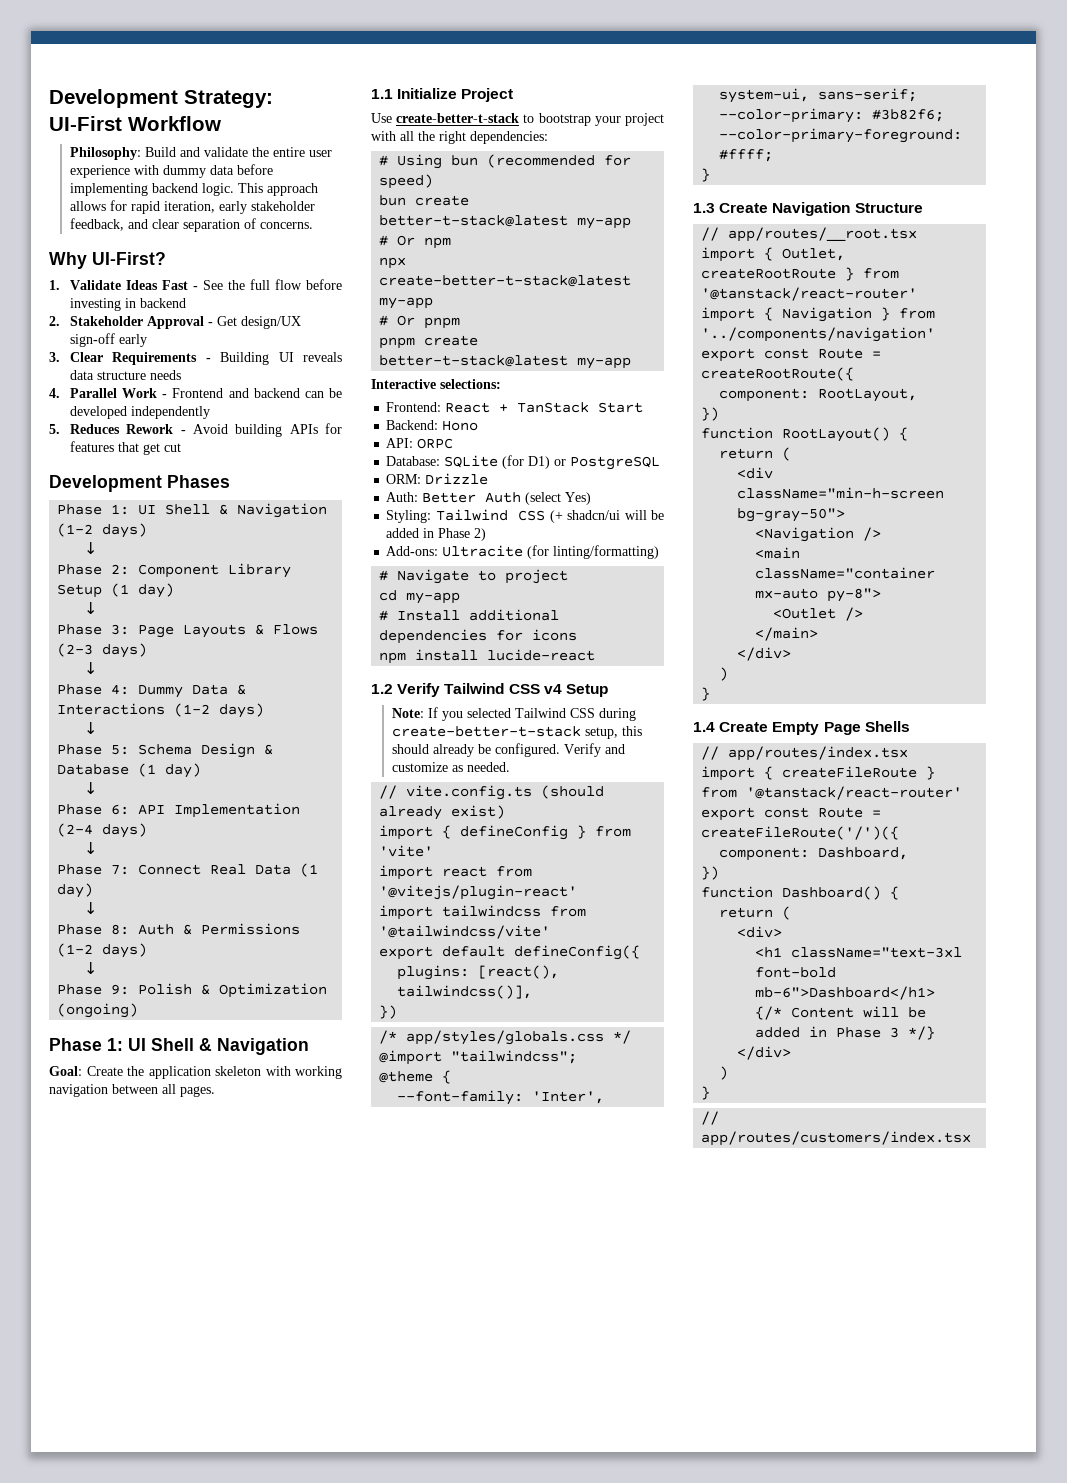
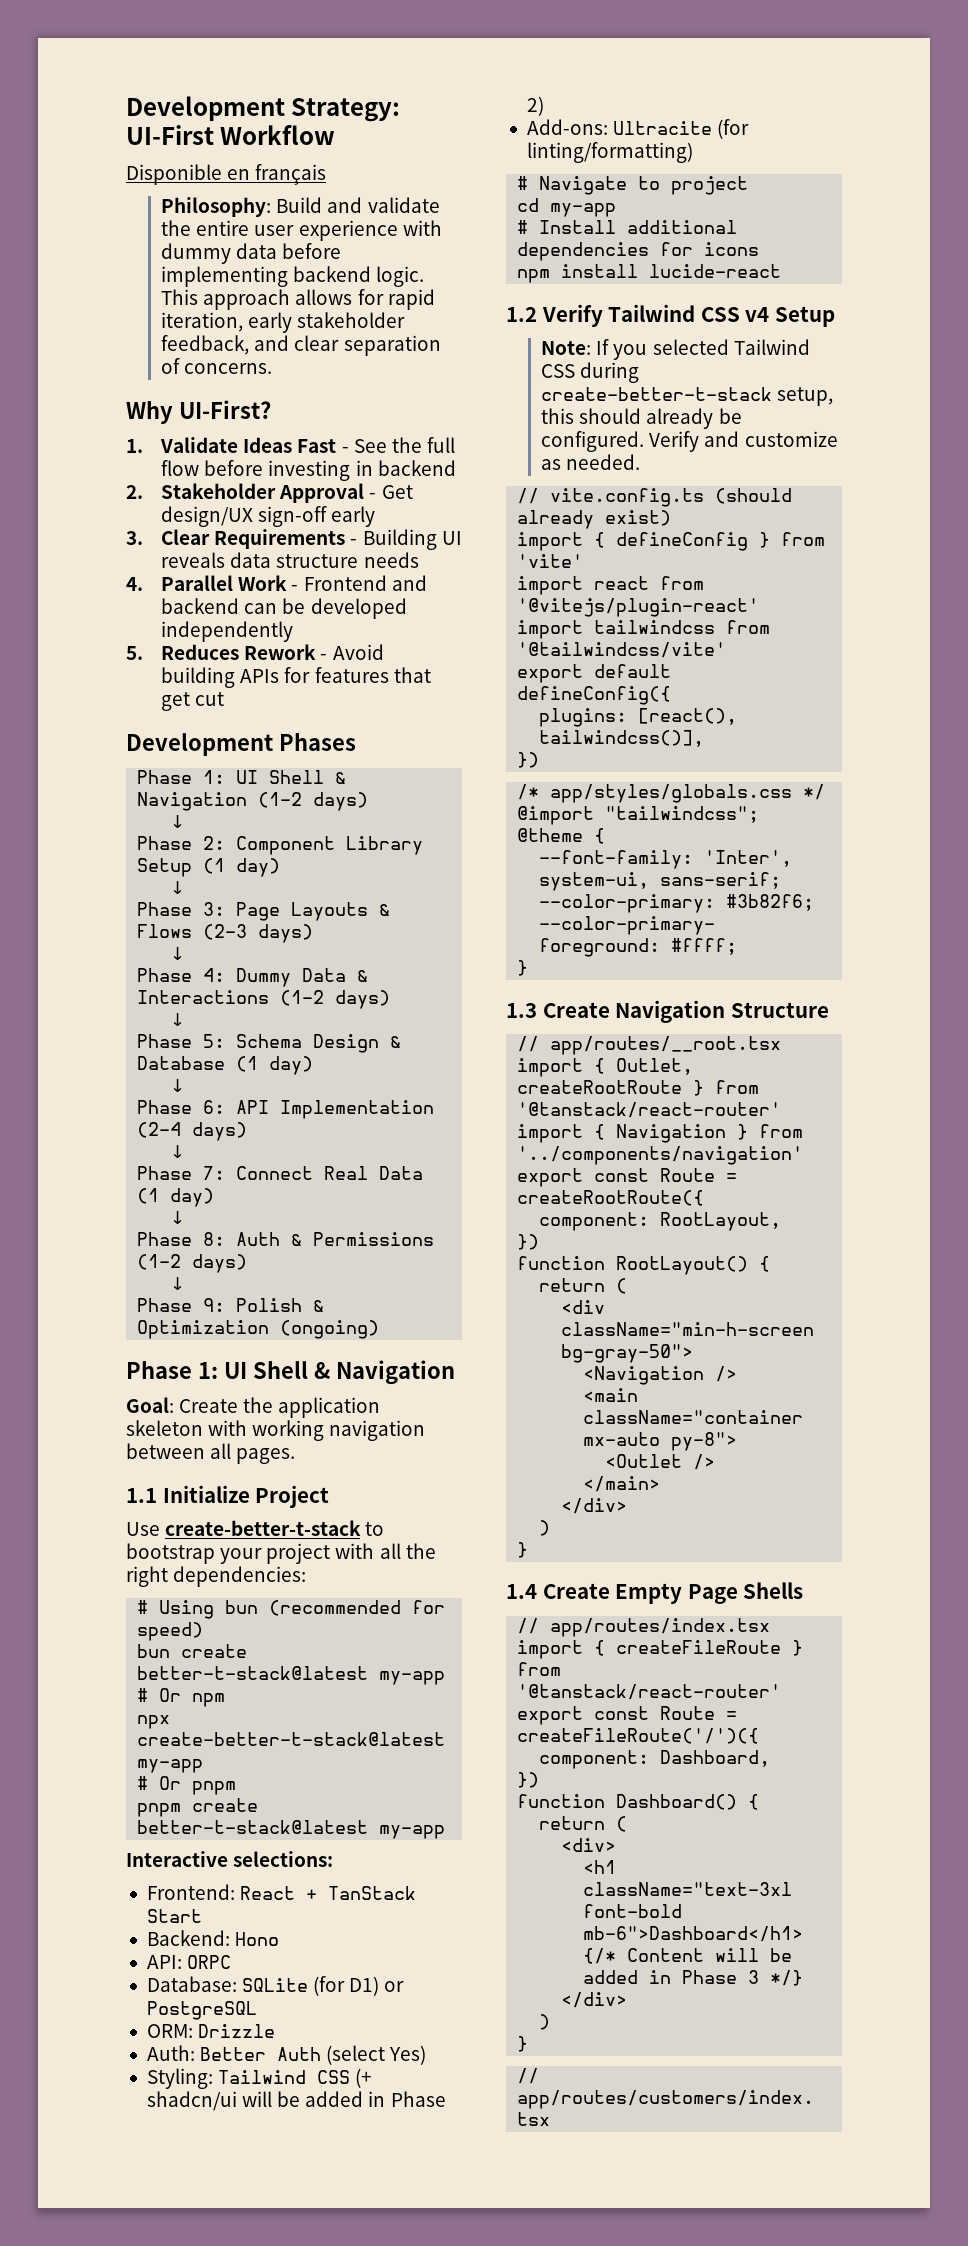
(221, 123) none -> [126,164,327,185] // Disponible en français

